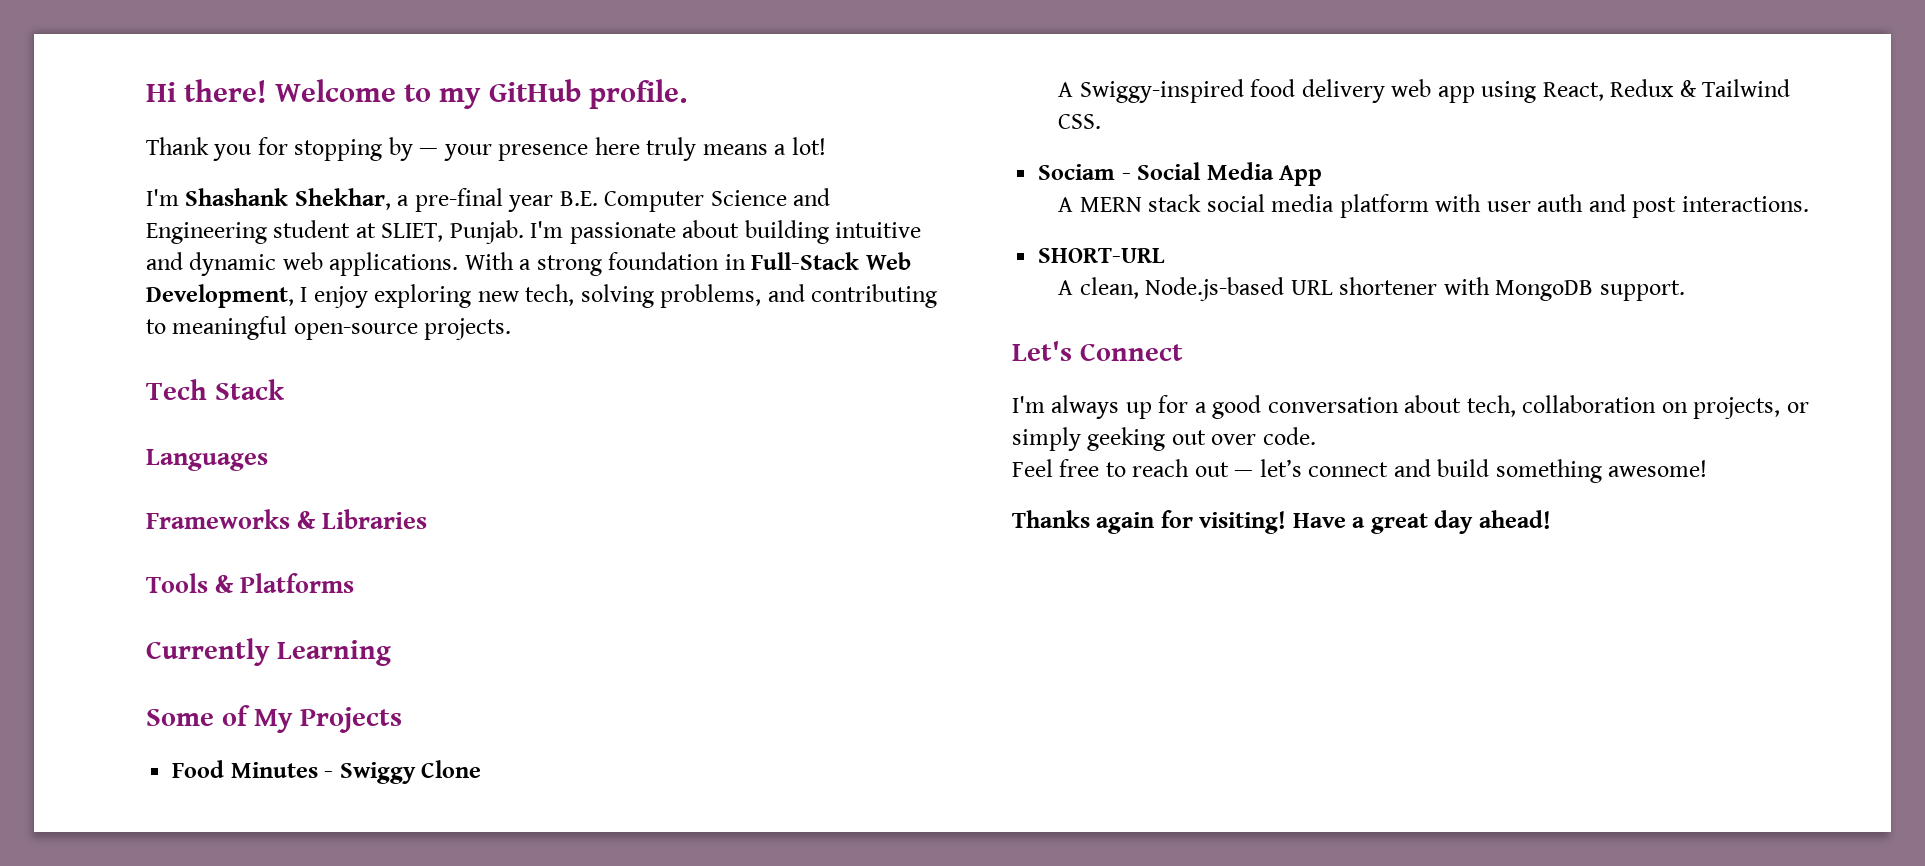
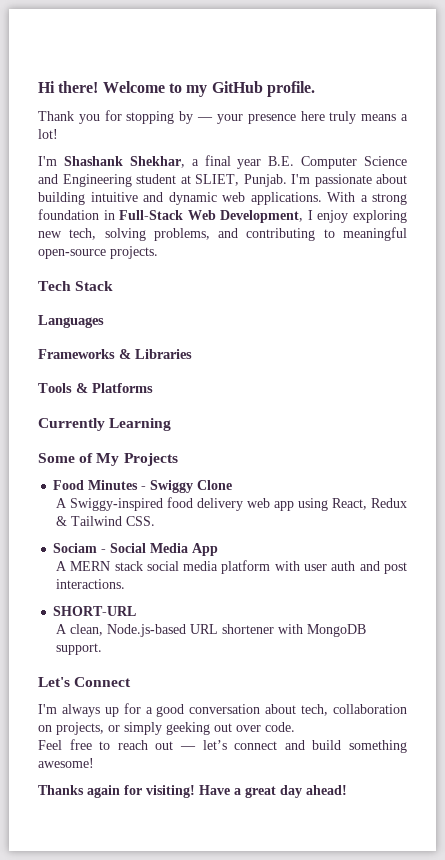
[414,188,503,212] pre-final -> [204,155,231,166] final

